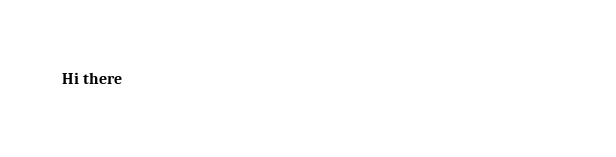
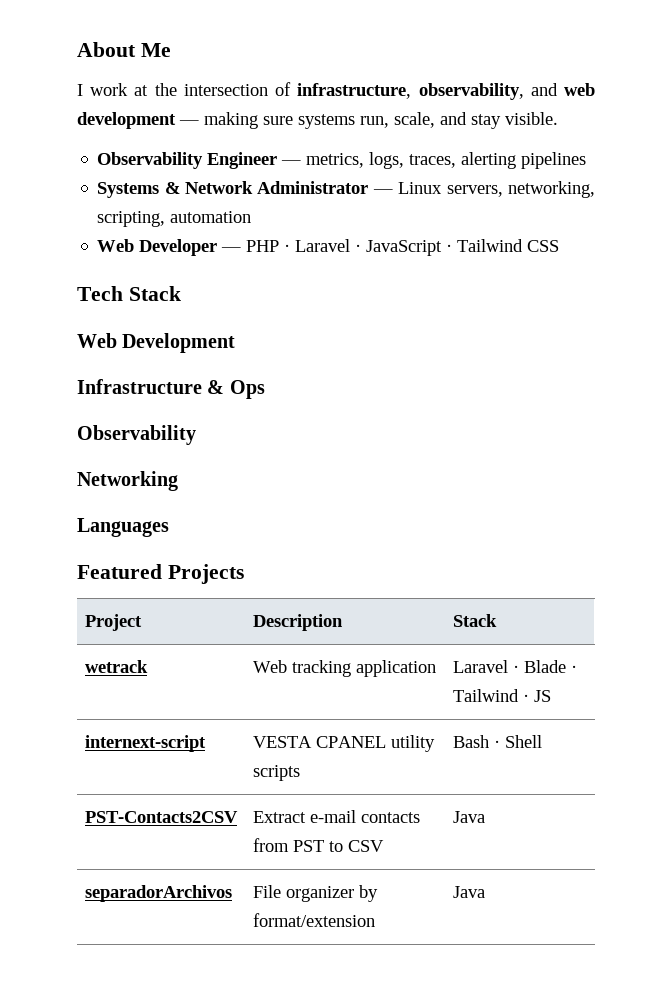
[62,72,123,84] Hi there -> [77,42,171,57] [77,82,595,100] [77,112,558,129] [97,152,587,169] [97,181,595,198] [97,211,252,227] [97,239,560,256] [77,286,181,301] [77,333,236,353] [77,379,265,399] [77,425,196,445] [77,471,178,491] [77,518,169,537] [77,564,244,584] [84,614,142,631] [252,614,343,631] [452,614,497,627] [84,660,148,673] [252,660,436,677] [452,660,577,673] [452,689,551,702] [84,735,206,752] [252,735,435,752] [252,765,300,781] [452,735,542,748] [84,811,238,823] [252,810,420,823] [252,838,384,852] [452,811,485,823] [84,885,232,902] [252,885,378,902] [252,913,375,927] [452,886,485,898] About Me // I work at the intersection of infrastructure, observability, and web development — making sure systems run, scale, and stay visible. // Observability Engineer — metrics, logs, traces, alerting pipelines // Systems & Network Administrator — Linux servers, networking, scripting, automation // Web Developer — PHP · Laravel · JavaScript · Tailwind CSS // Tech Stack // Web Development // Infrastructure & Ops // Observability // Networking // Languages // Featured Projects // Project | Description | Stack // wetrack | Web tracking application | Laravel · Blade · Tailwind · JS // internext-script | VESTA CPANEL utility scripts | Bash · Shell // PST-Contacts2CSV | Extract e-mail contacts from PST to CSV | Java // separadorArchivos | File organizer by format/extension | Java

